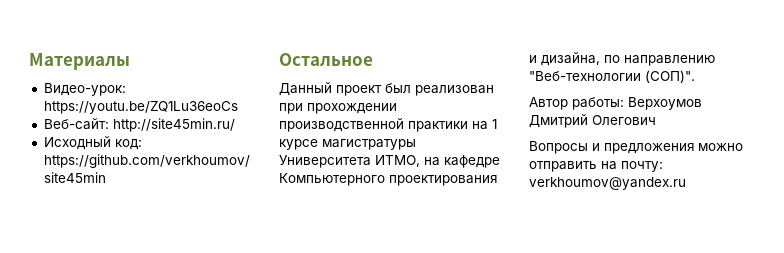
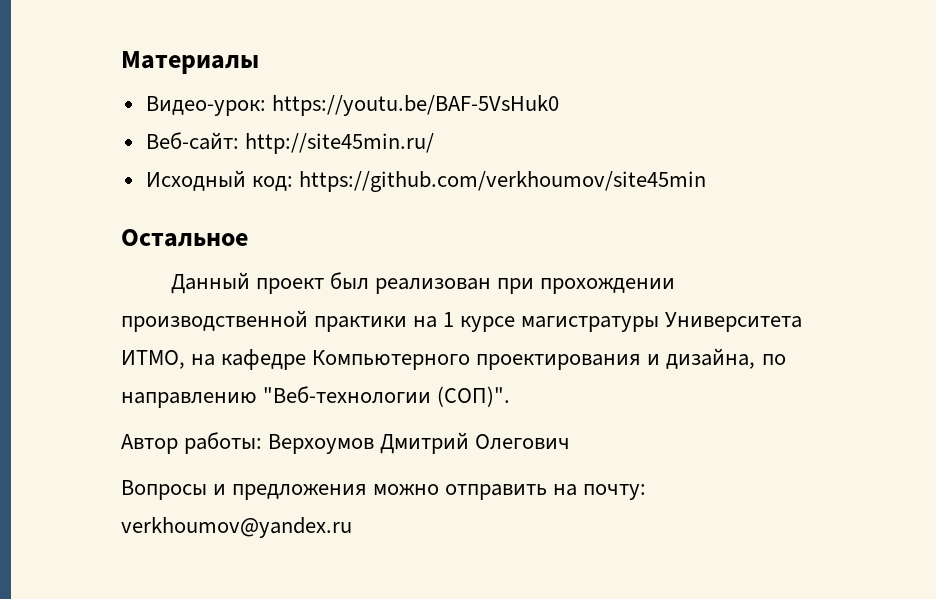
[43,101,238,114] https://youtu.be/ZQ1Lu36eoCs -> [271,95,559,116] https://youtu.be/BAF-5VsHuk0

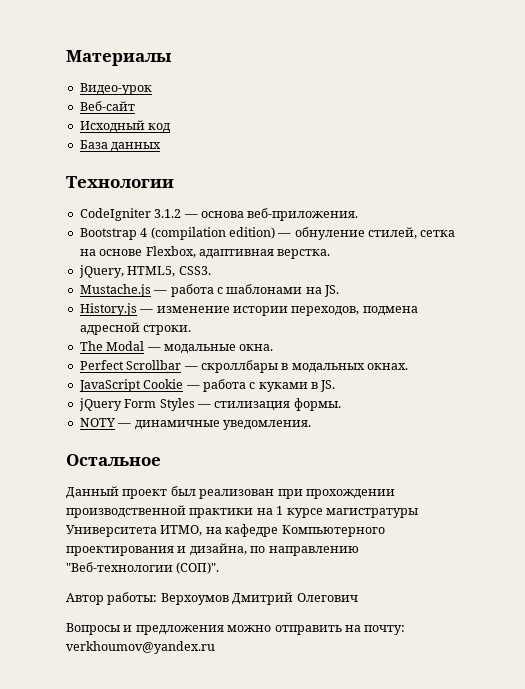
[145,95,559,116] [145,132,434,154] [145,170,706,192] Видео-урок: https://youtu.be/BAF-5VsHuk0 // Веб-сайт: http://site45min.ru/ // Исходный код: https://github.com/verkhoumov/site45min -> [79,83,152,95] [79,101,135,111] [79,120,172,133] [79,140,162,152] [66,176,174,188] [79,208,359,221] [79,227,456,240] [79,246,331,259] [78,265,211,278] [79,284,339,297] [79,303,418,316] [79,322,192,335] [79,341,274,354] [79,360,408,373] [78,379,336,392] [78,398,341,411] [79,418,311,430] Видео-урок // Веб-сайт // Исходный код // База данных // Технологии // CodeIgniter 3.1.2 — основа веб-приложения. // Bootstrap 4 (compilation edition) — обнуление стилей, сетка на основе Flexbox, адаптивная верстка. // jQuery, HTML5, CSS3. // Mustache.js — работа с шаблонами на JS. // History.js — изменение истории переходов, подмена адресной строки. // The Modal — модальные окна. // Perfect Scrollbar — скроллбары в модальных окнах. // JavaScript Cookie — работа с куками в JS. // jQuery Form Styles — стилизация формы. // NOTY — динамичные уведомления.

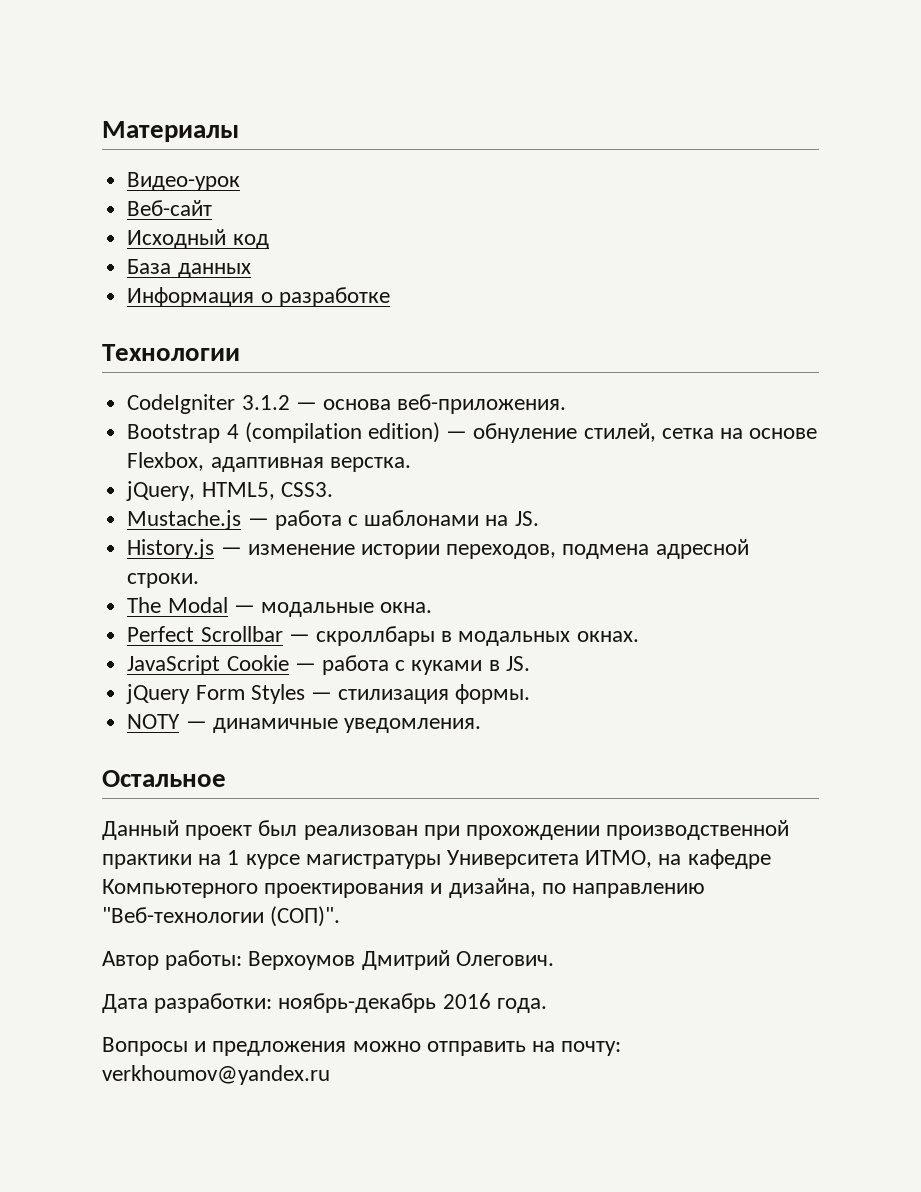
(162, 147) none -> [127,287,390,307] // Информация о разработке
[296,593,358,602] Олегович -> [455,951,554,966] [102,993,547,1013] Олегович. // Дата разработки: ноябрь-декабрь 2016 года.

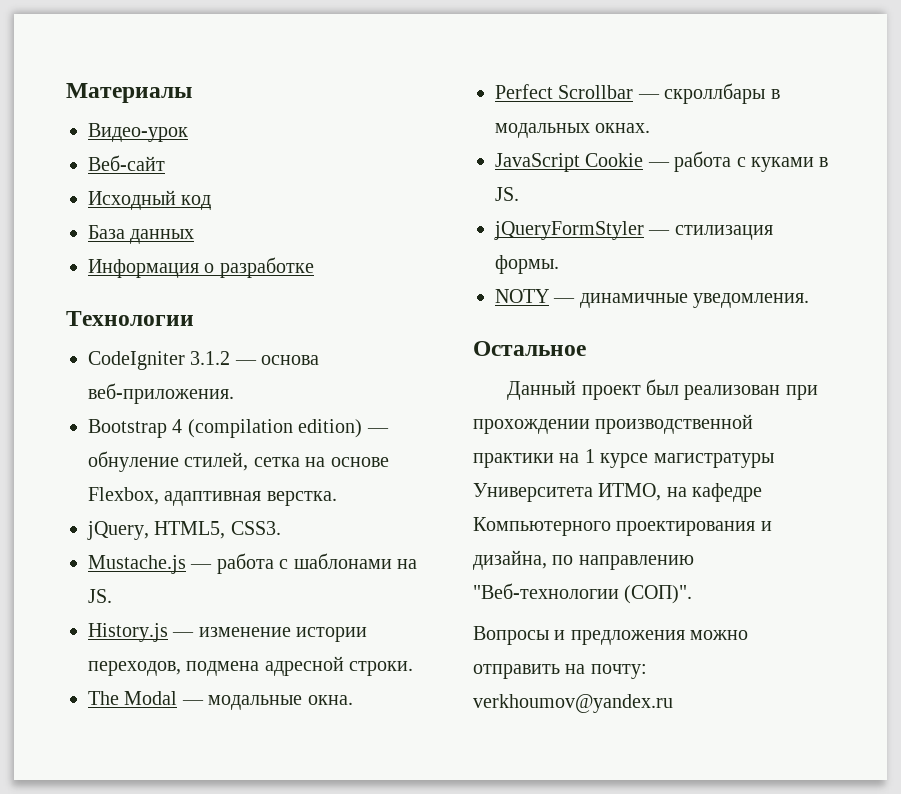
[126,684,305,704] jQuery Form Styles -> [494,221,644,240] jQueryFormStyler
[102,950,554,970] [102,993,547,1013] // Автор работы: Верхоумов Дмитрий Олегович. // Дата разработки: ноябрь-декабрь 2016 года. -> (693, 594) none

